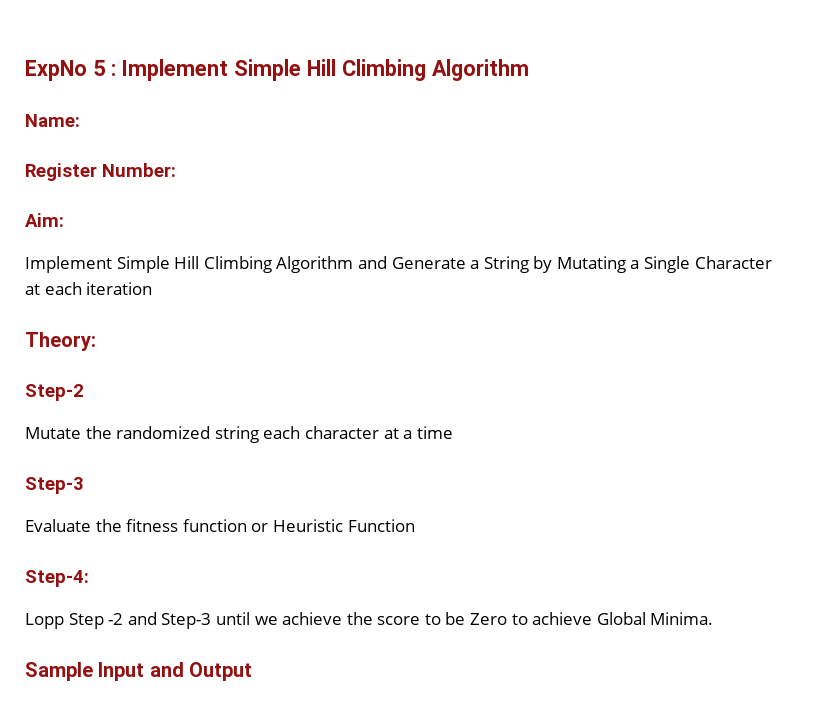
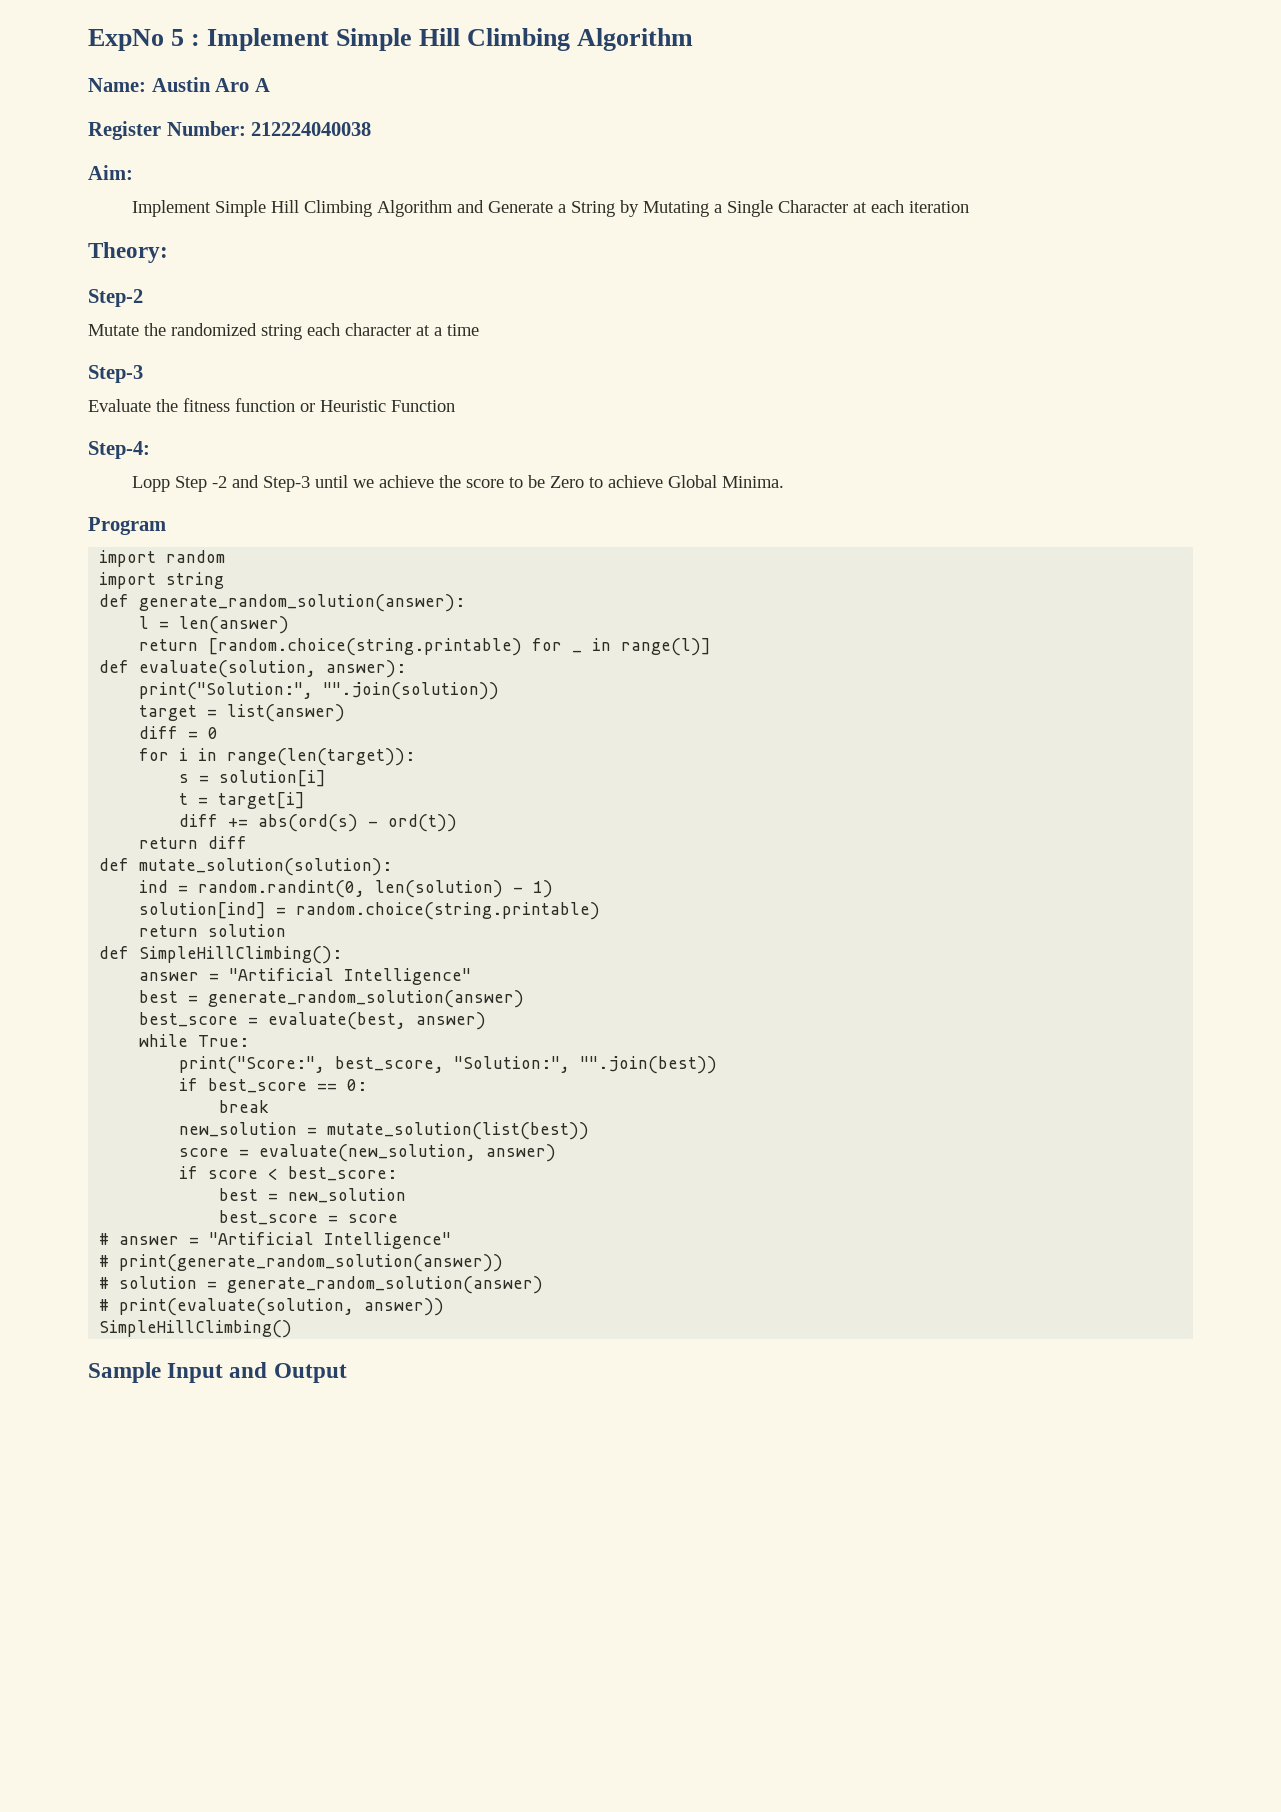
(80, 120) none -> [151,77,270,92] Austin Aro A
(176, 170) none -> [251,122,372,136] 212224040038
(714, 618) none -> [88,517,166,535] [99,550,226,567] [99,572,225,589] [99,594,466,612] [139,616,290,634] [139,638,712,656] [99,660,407,678] [139,682,500,700] [139,704,346,722] [139,726,219,739] [139,748,416,766] [179,770,327,787] [179,792,306,809] [179,814,458,832] [139,836,248,849] [99,858,393,876] [139,880,554,898] [139,902,601,920] [139,924,287,937] [99,946,343,964] [139,968,472,985] [139,990,525,1008] [139,1012,487,1030] [139,1034,250,1047] [179,1056,718,1074] [179,1078,368,1093] [219,1100,270,1113] [179,1122,590,1140] [179,1144,557,1162] [179,1166,398,1181] [219,1188,407,1203] [219,1210,399,1225] [99,1232,452,1249] [99,1254,504,1272] [99,1276,544,1294] [99,1298,445,1316] [99,1320,293,1338] // Program // import random // import string // def generate_random_solution(answer): // l = len(answer) // return [random.choice(string.printable) for _ in range(l)] // def evaluate(solution, answer): // print("Solution:", "".join(solution)) // target = list(answer) // diff = 0 // for i in range(len(target)): // s = solution[i] // t = target[i] // diff += abs(ord(s) - ord(t)) // return diff // def mutate_solution(solution): // ind = random.randint(0, len(solution) - 1) // solution[ind] = random.choice(string.printable) // return solution // def SimpleHillClimbing(): // answer = "Artificial Intelligence" // best = generate_random_solution(answer) // best_score = evaluate(best, answer) // while True: // print("Score:", best_score, "Solution:", "".join(best)) // if best_score == 0: // break // new_solution = mutate_solution(list(best)) // score = evaluate(new_solution, answer) // if score < best_score: // best = new_solution // best_score = score // # answer = "Artificial Intelligence" // # print(generate_random_solution(answer)) // # solution = generate_random_solution(answer) // # print(evaluate(solution, answer)) // SimpleHillClimbing()

